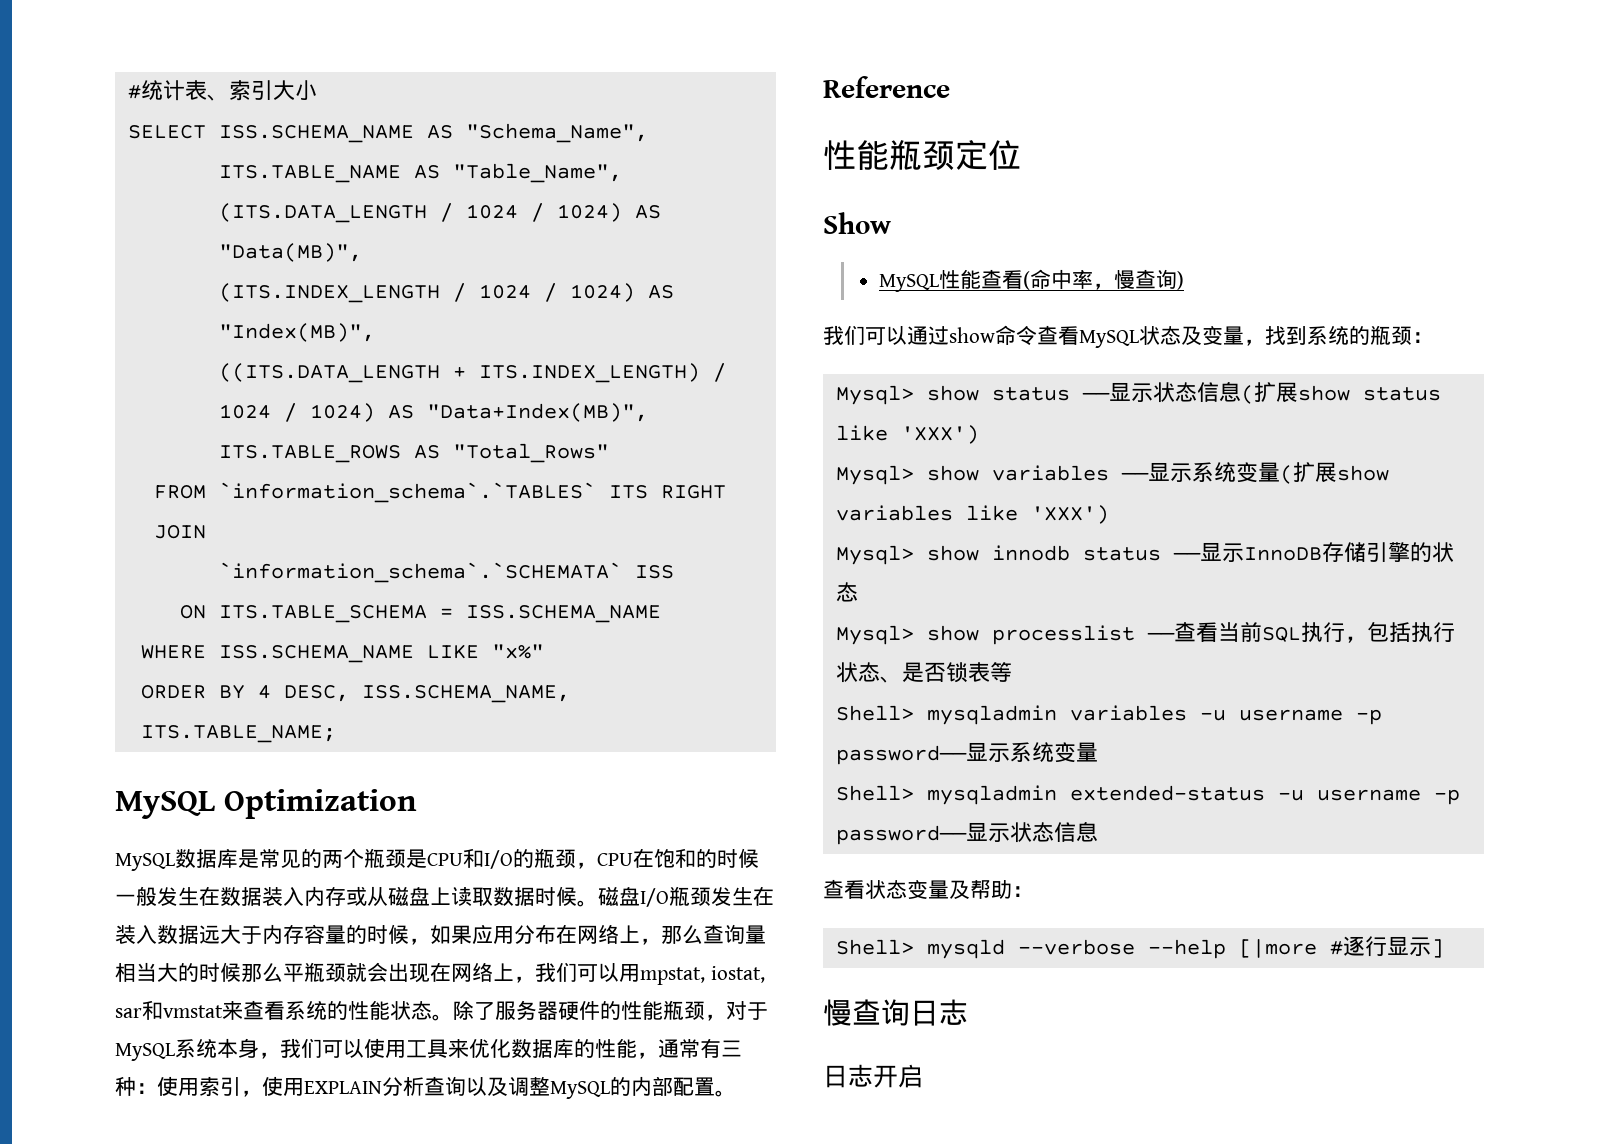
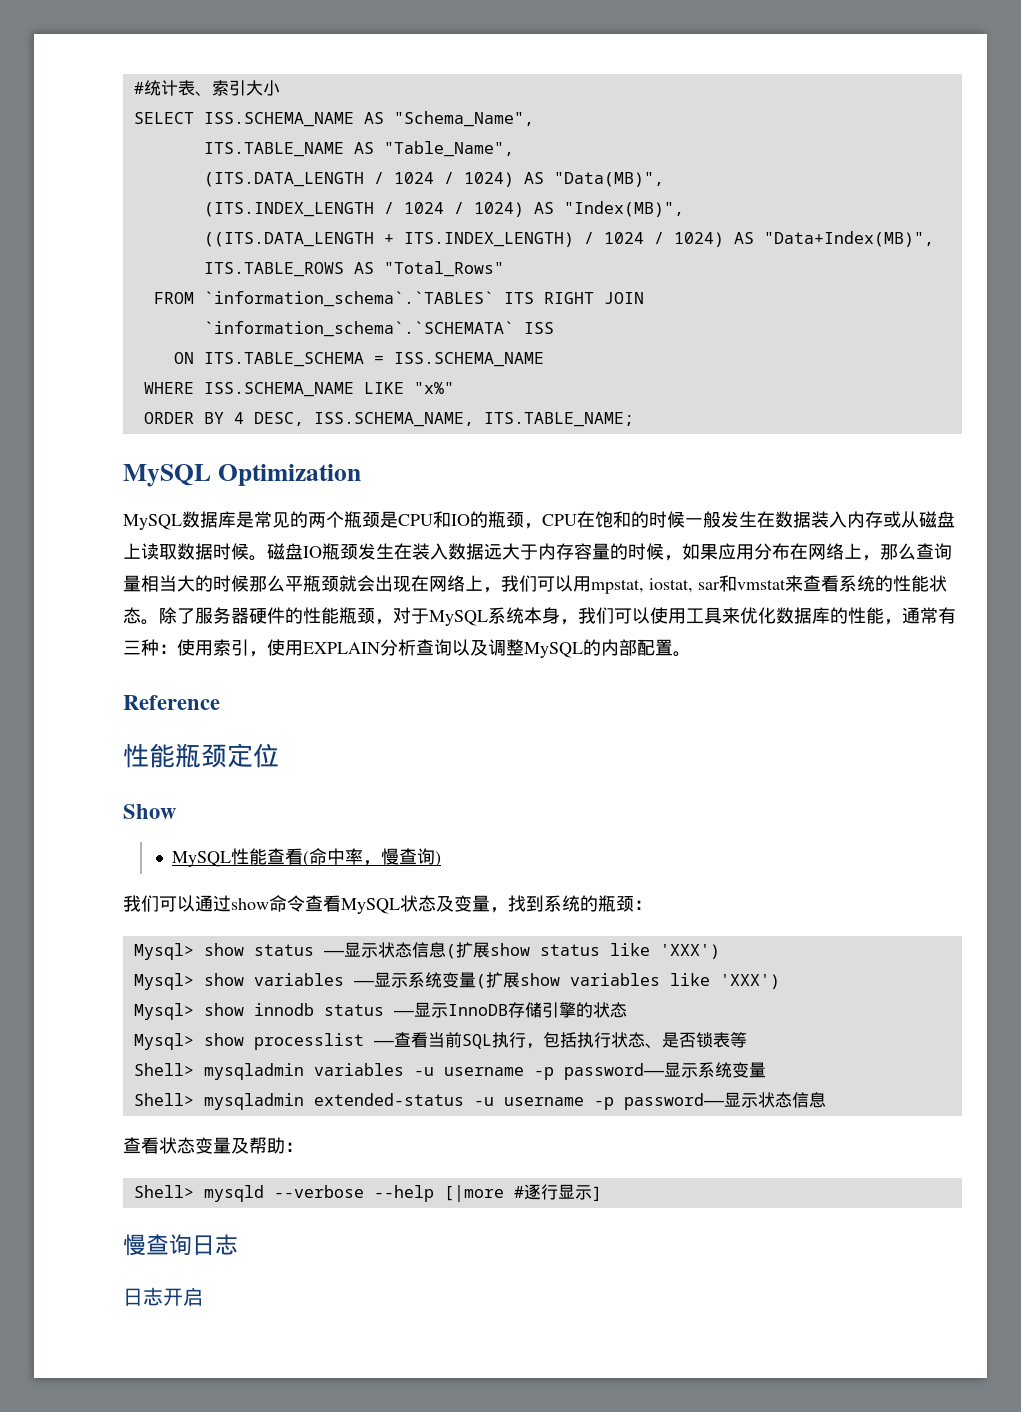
[484,850,513,869] I/O -> [451,514,470,526] IO
[640,888,669,907] I/O -> [303,546,322,558] IO

